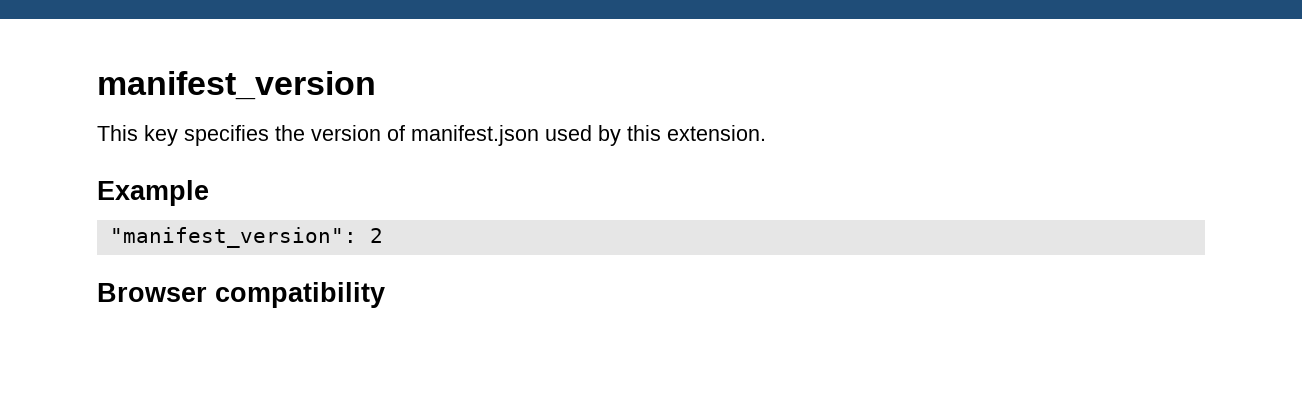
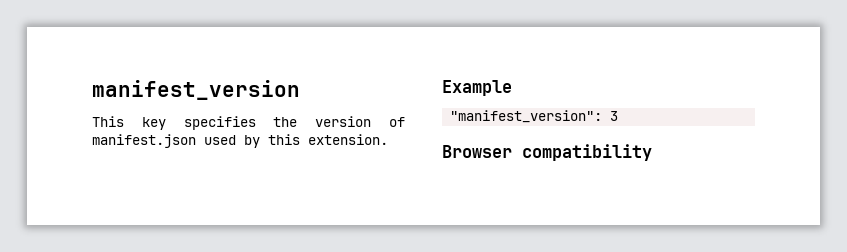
[369,228,383,243] 2 -> [610,111,619,121] 3

